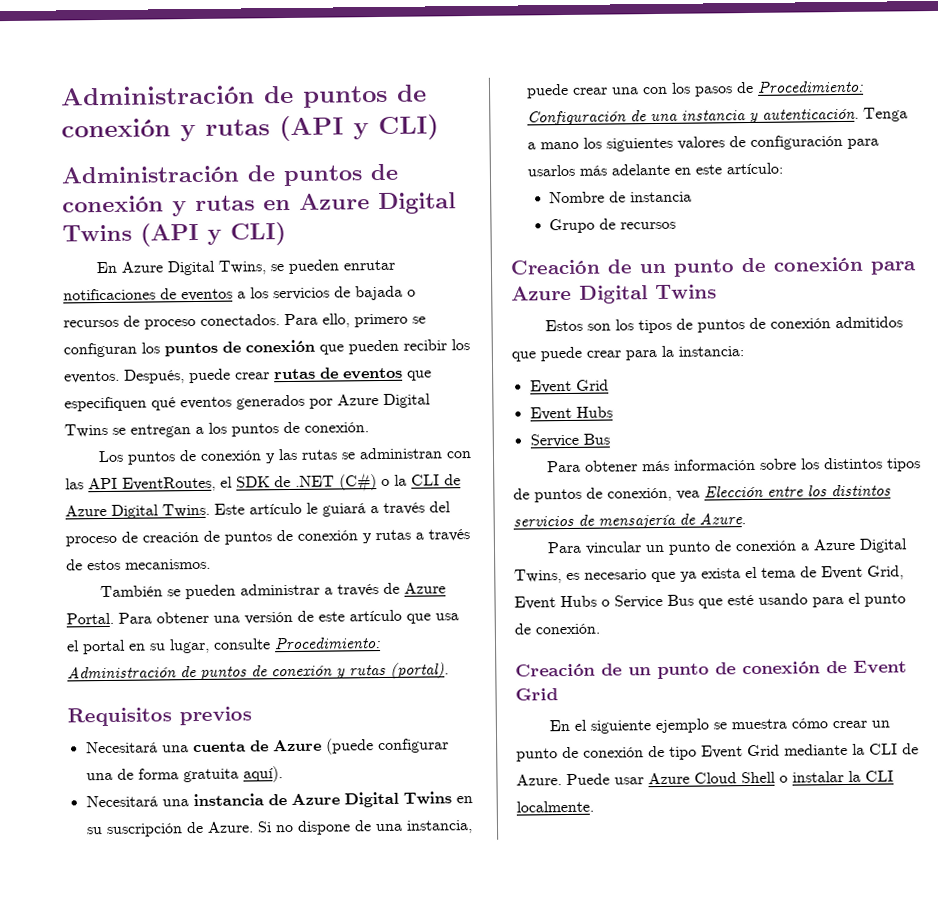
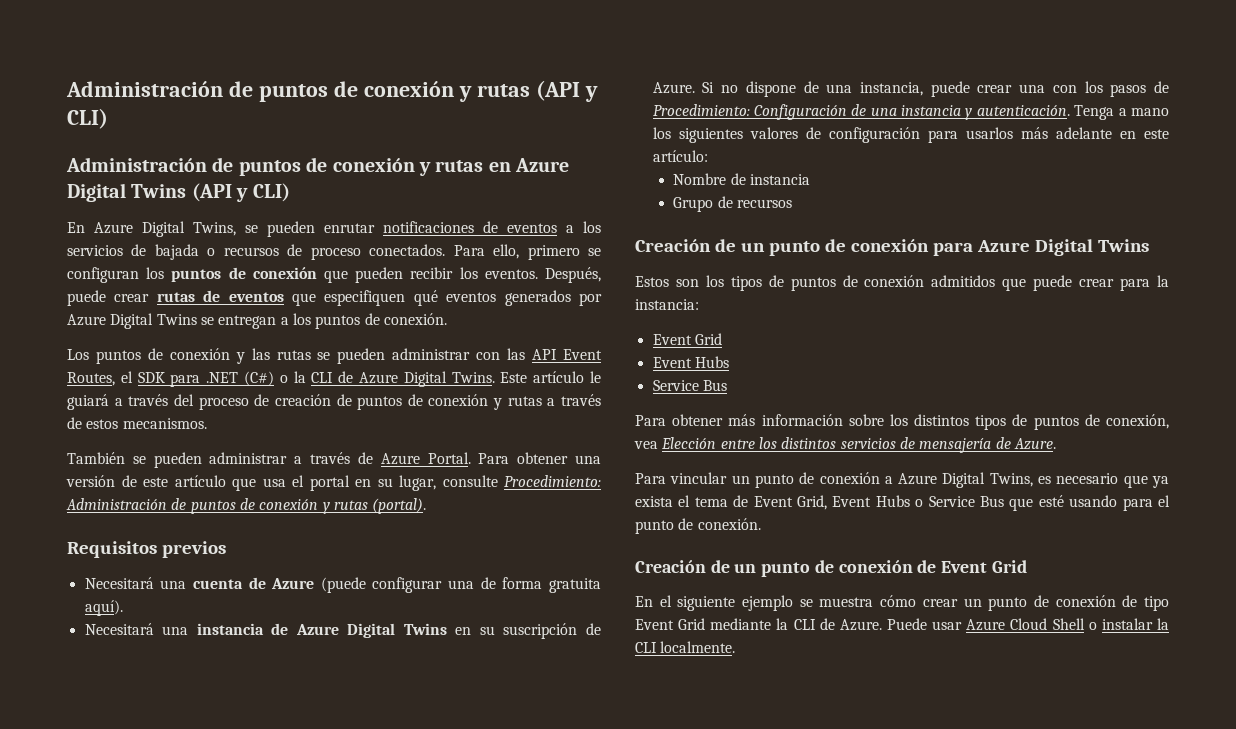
[358,447,443,460] administran -> [337,348,471,364] pueden administrar
[122,476,216,492] EventRoutes, -> [563,349,602,360] [67,372,115,386] Event Routes,
[274,475,291,488] de -> [170,374,201,387] para

